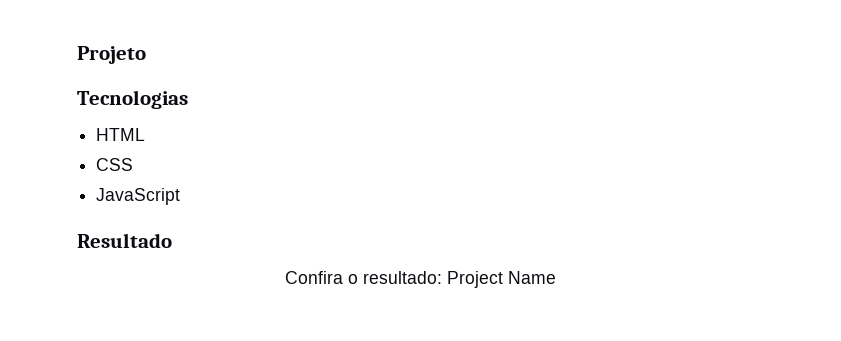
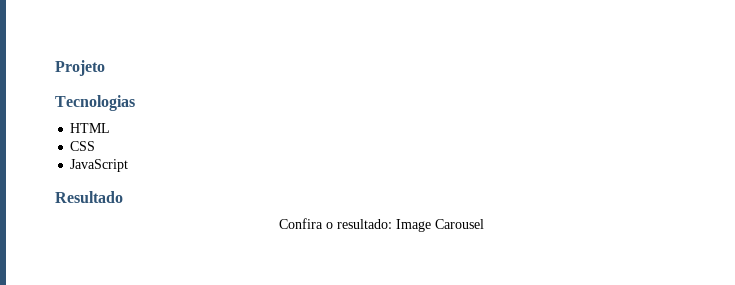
[447,271,556,288] Project Name -> [395,219,484,232] Image Carousel

